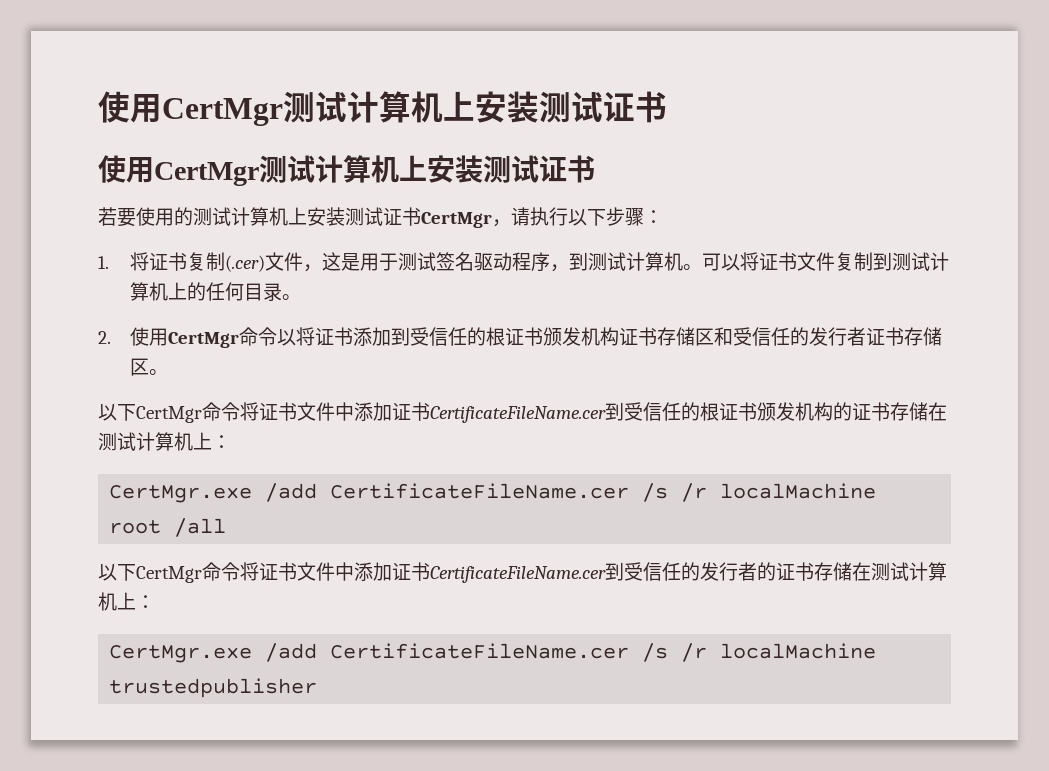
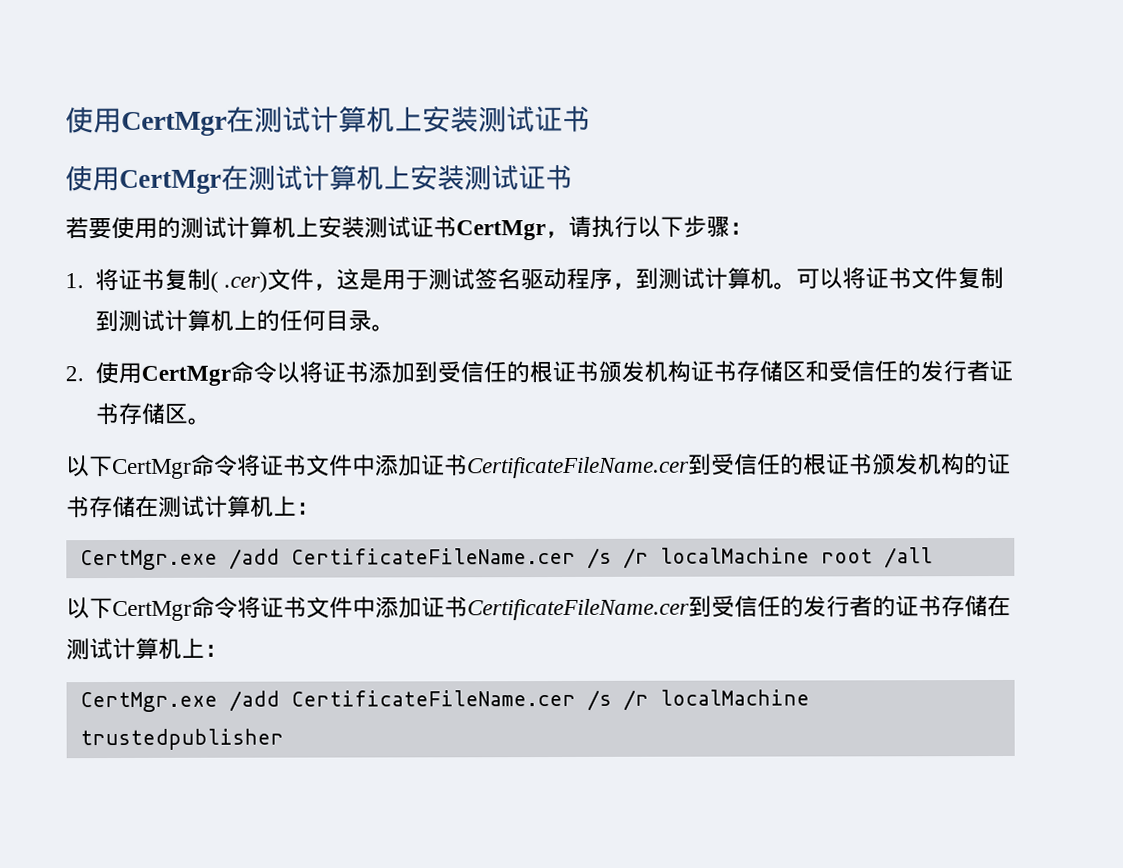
[98,91,283,126] 使用CertMgr -> [65,106,255,136] 使用CertMgr在
(259, 174) none -> [221,165,249,191] 在
[224,255,265,272] (.cer) -> [209,271,268,293] ( .cer)

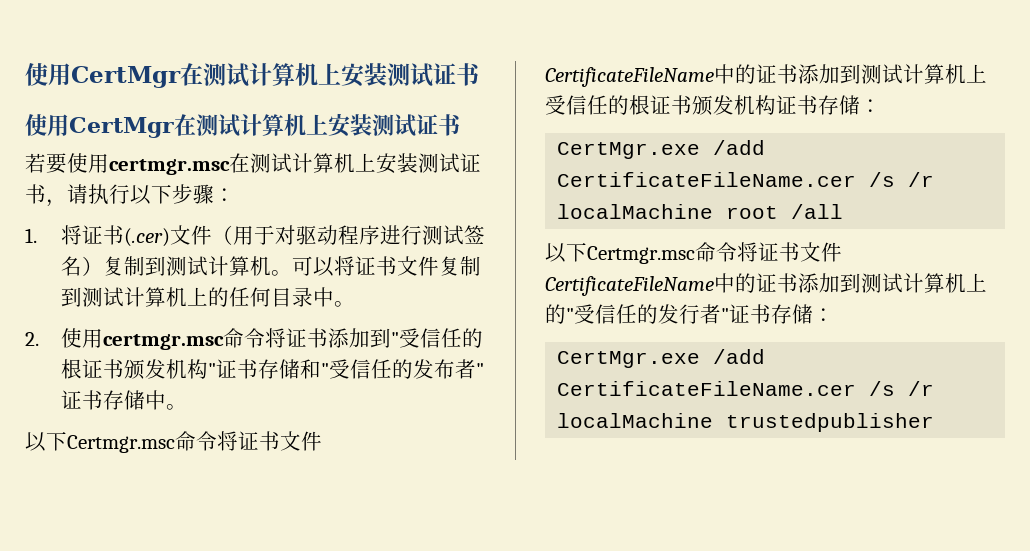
[157,216,546,241] 的测试计算机上安装测试证书CertMgr -> [109,153,481,175] [25,184,46,204] certmgr.msc在测试计算机上安装测试证书
[163,267,636,293] 复制( .cer)文件，这是用于测试签名驱动程序， -> [123,225,485,247] [60,256,145,276] (.cer)文件（用于对驱动程序进行测试签名）复制
(372, 320) none -> [312,287,334,307] 中
[140,361,300,386] CertMgr命令以 -> [102,328,265,350] certmgr.msc命令
(438, 372) none -> [390,328,483,348] [60,359,484,380] [60,390,187,410] [25,431,322,453] [545,64,987,87] "受信任的根证书颁发机构"证书存储和"受信任的发布者"证书存储中。 // 以下Certmgr.msc命令将证书文件CertificateFileName中的证书添加到测试计算机上
[781,359,1013,383] [94,402,211,426] [66,452,1011,480] [66,495,297,519] 区和受信任的发行者证书存储区。 // 以下CertMgr命令将证书文件中添加证书CertificateFileName.cer到受信任的根证书颁发机构的证书存储在测试计算机上 -> (860, 105) none
[112,594,1011,622] [66,637,205,661] CertMgr命令将证书文件中添加证书CertificateFileName.cer到受信任的发行者的证书存储在测试计算机上 -> [587,242,842,264] [545,273,987,296] [545,304,813,324] Certmgr.msc命令将证书文件CertificateFileName中的证书添加到测试计算机上的"受信任的发行者"证书存储

